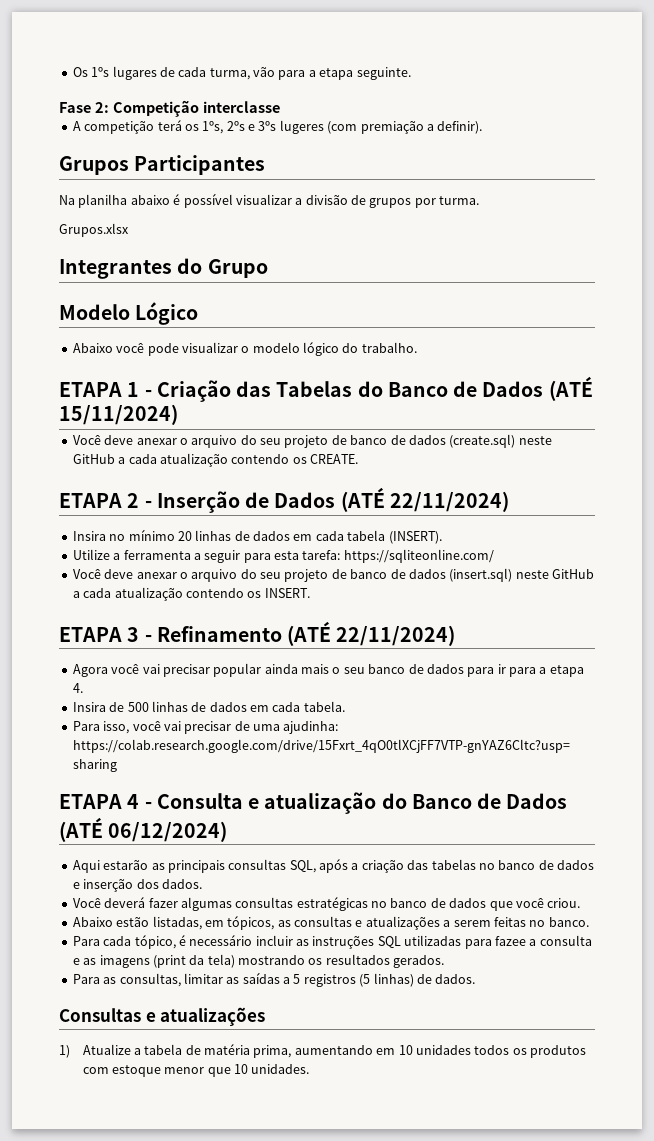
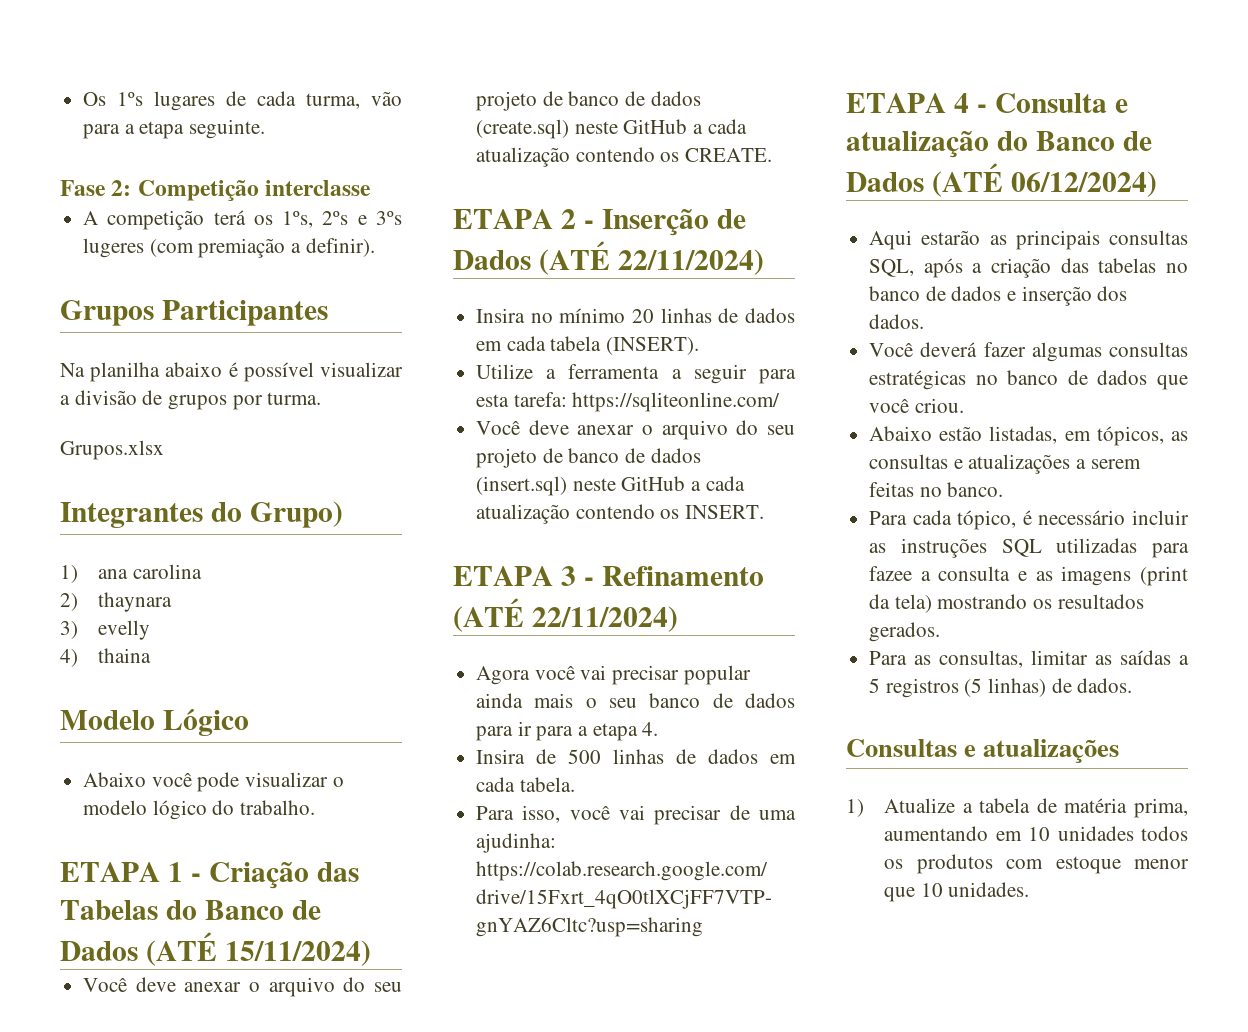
[207,259,268,278] Grupo -> [249,501,343,528] [60,564,202,583] [60,592,173,612] [60,620,151,640] [60,648,152,667] Grupo) // 1) ana carolina // 2) thaynara // 3) evelly // 4) thaina

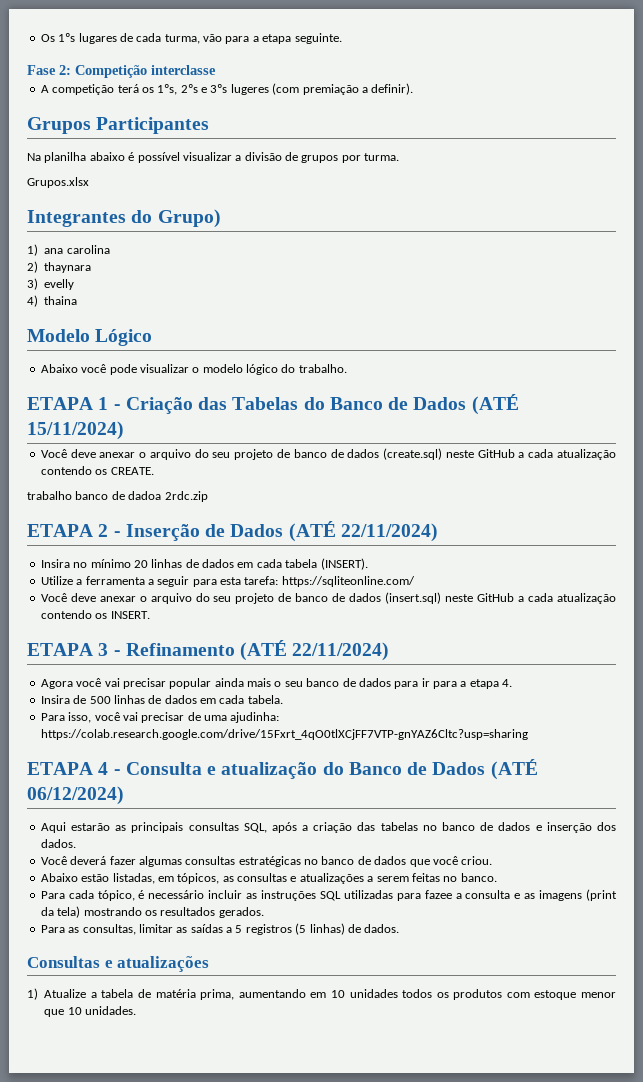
(773, 155) none -> [27,491,208,502] // trabalho banco de dadoa 2rdc.zip

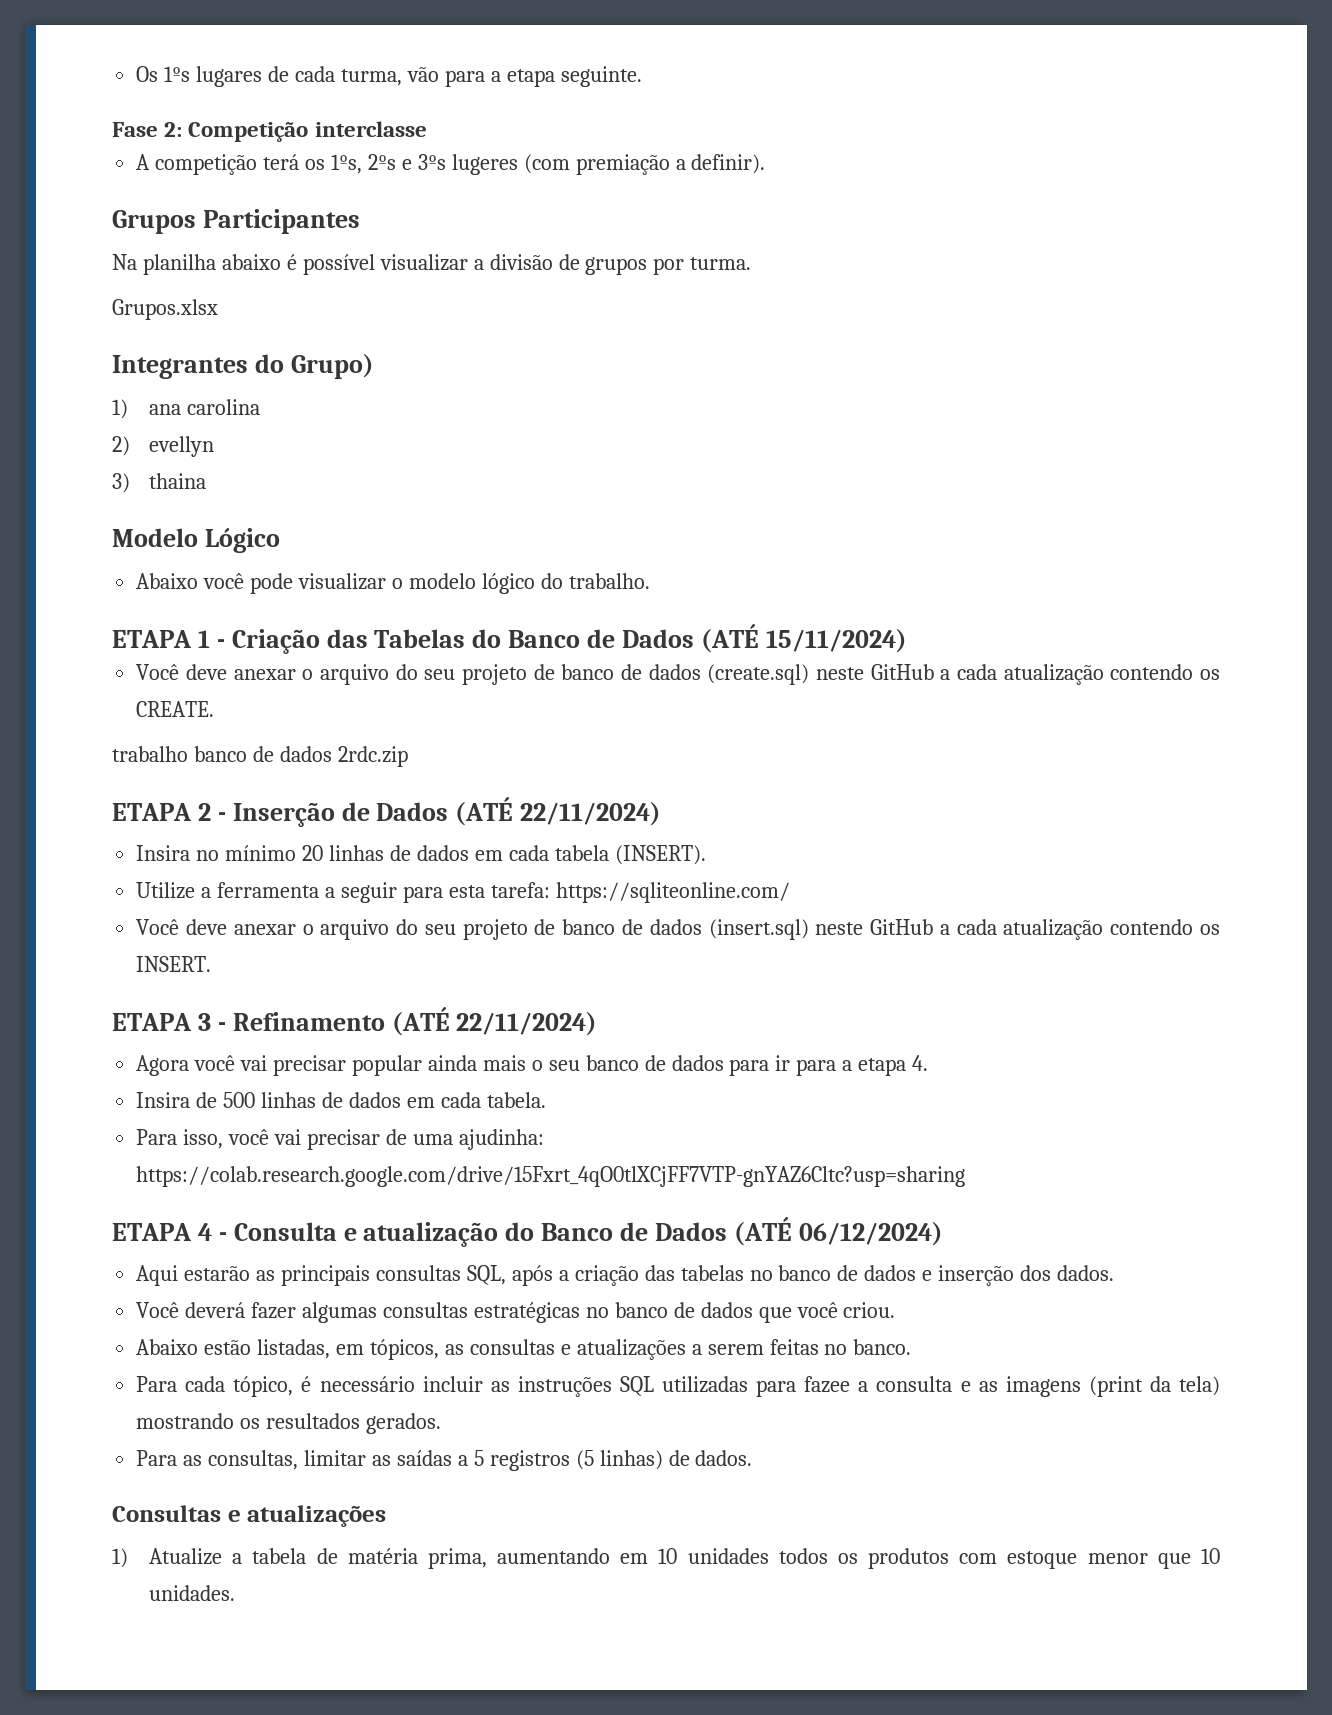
[44,262,92,273] [27,278,75,290] [27,295,38,307] thaynara // 3) evelly // 4) -> [149,436,215,457] [112,473,130,493] evellyn // 3)
[128,491,162,500] dadoa -> [279,746,332,762] dados

